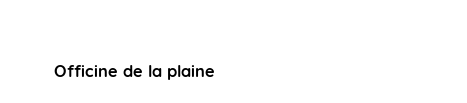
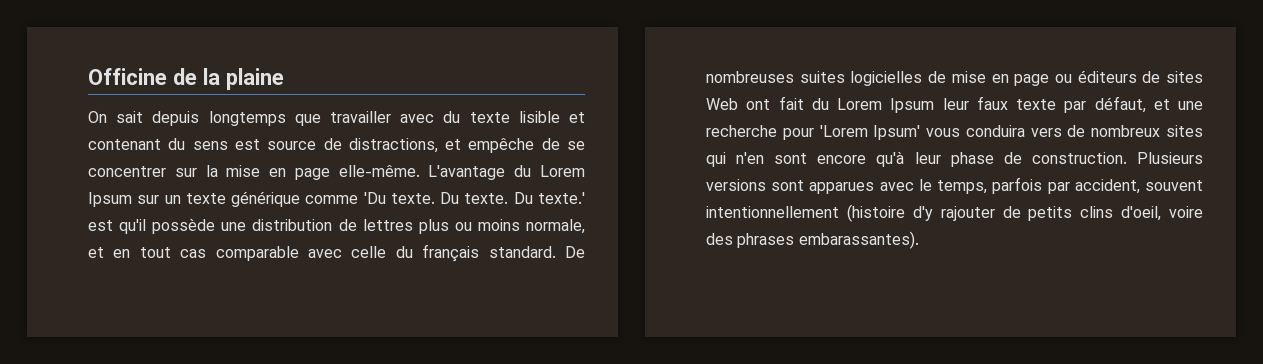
(215, 72) none -> [88,111,585,126] [88,138,585,153] [88,165,585,180] [88,191,585,207] [88,218,586,234] [88,244,585,262] [706,70,1203,86] [706,96,1203,113] [706,125,1203,140] [706,151,1203,167] [706,177,1203,194] [706,204,1203,222] [706,231,919,249] // On sait depuis longtemps que travailler avec du texte lisible et contenant du sens est source de distractions, et empêche de se concentrer sur la mise en page elle-même. L'avantage du Lorem Ipsum sur un texte générique comme 'Du texte. Du texte. Du texte.' est qu'il possède une distribution de lettres plus ou moins normale, et en tout cas comparable avec celle du français standard. De nombreuses suites logicielles de mise en page ou éditeurs de sites Web ont fait du Lorem Ipsum leur faux texte par défaut, et une recherche pour 'Lorem Ipsum' vous conduira vers de nombreux sites qui n'en sont encore qu'à leur phase de construction. Plusieurs versions sont apparues avec le temps, parfois par accident, souvent intentionnellement (histoire d'y rajouter de petits clins d'oeil, voire des phrases embarassantes).

